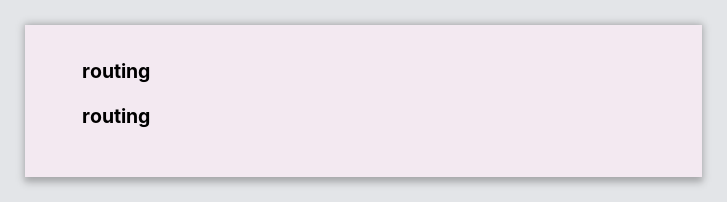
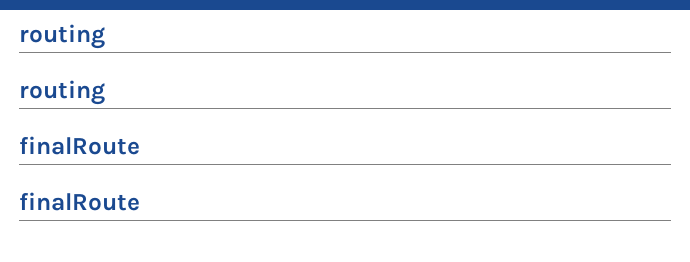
(150, 118) none -> [19,136,140,155] [19,192,140,211] // finalRoute // finalRoute

